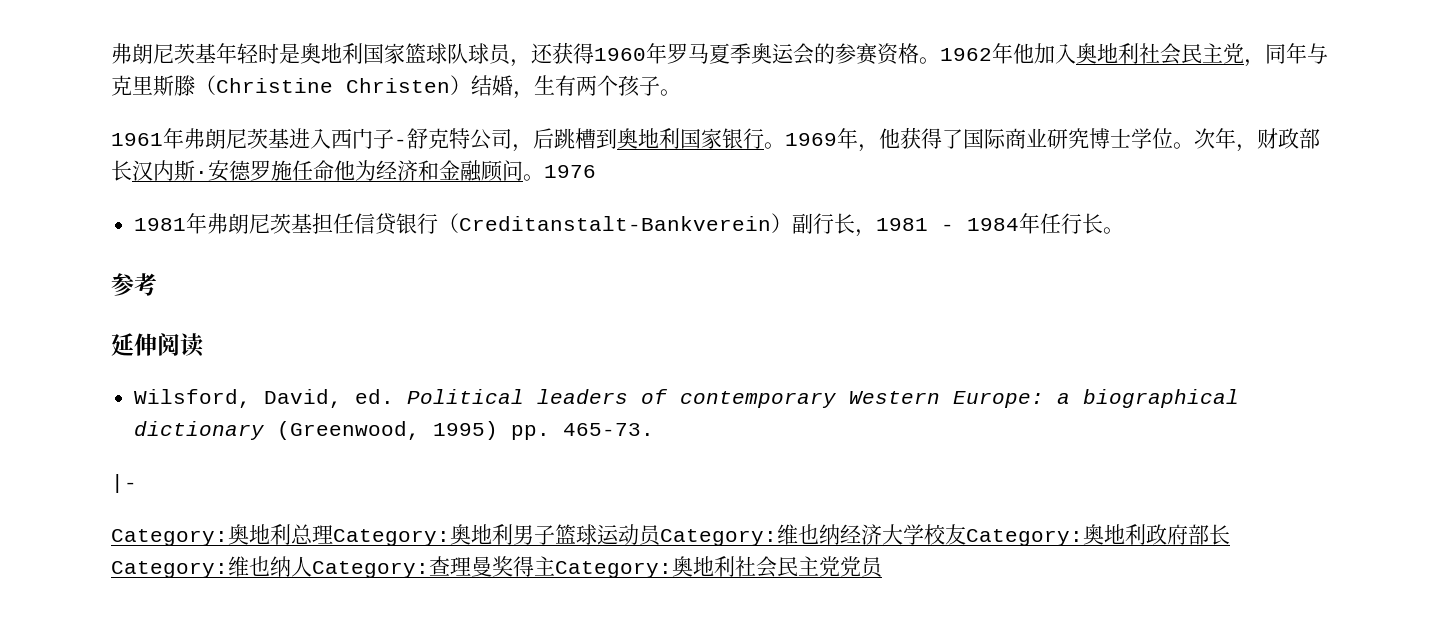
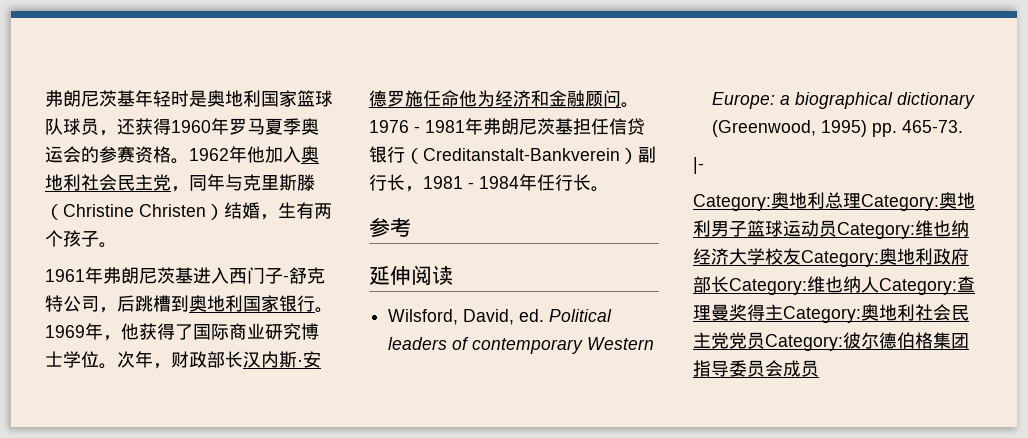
(596, 171) // -> [414,126,420,133] -
(884, 567) none -> [765,332,969,351] [693,360,819,377] Category:彼尔德伯格集团指导委员会成员

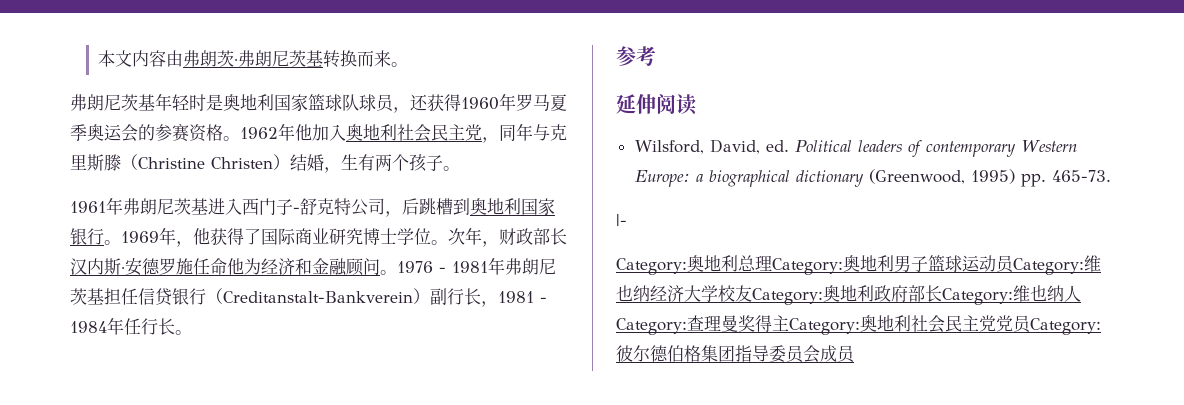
(45, 98) none -> [98,50,409,68] 本文内容由弗朗茨·弗朗尼茨基转换而来。 //

